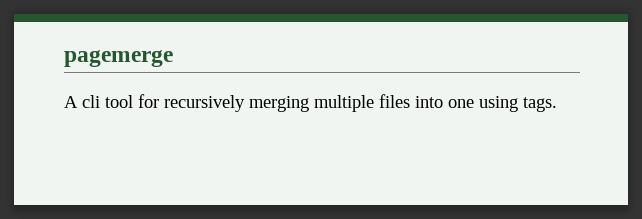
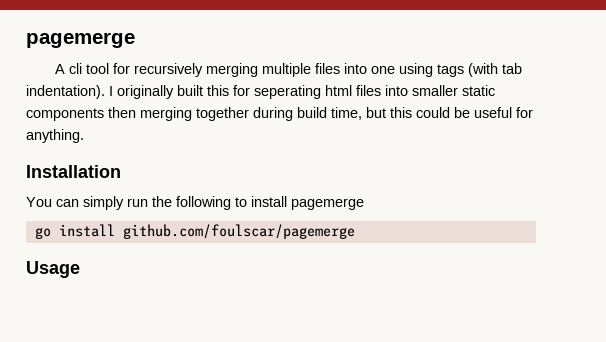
[523,97,557,112] tags. -> [436,63,522,77] [26,85,495,99] [26,107,533,121] [26,129,84,143] [26,165,121,178] [26,196,364,210] [34,224,355,239] [26,261,80,278] tags (with tab indentation). I originally built this for seperating html files into smaller static components then merging together during build time, but this could be useful for anything. // Installation // You can simply run the following to install pagemerge // go install github.com/foulscar/pagemerge // Usage

